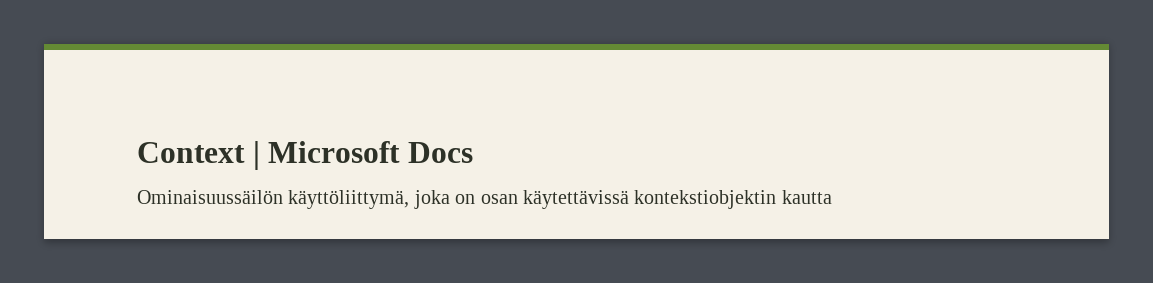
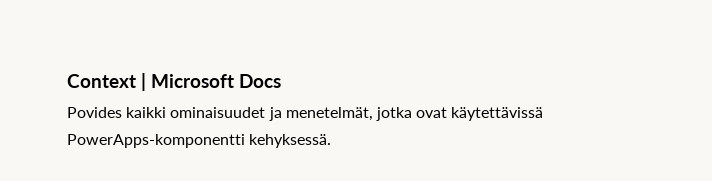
[137,190,832,209] Ominaisuussäilön käyttöliittymä, joka on osan käytettävissä kontekstiobjektin kautta -> [67,107,544,121] [67,134,332,148] Povides kaikki ominaisuudet ja menetelmät, jotka ovat käytettävissä PowerApps-komponentti kehyksessä.

